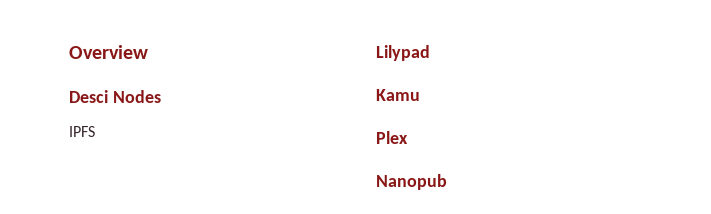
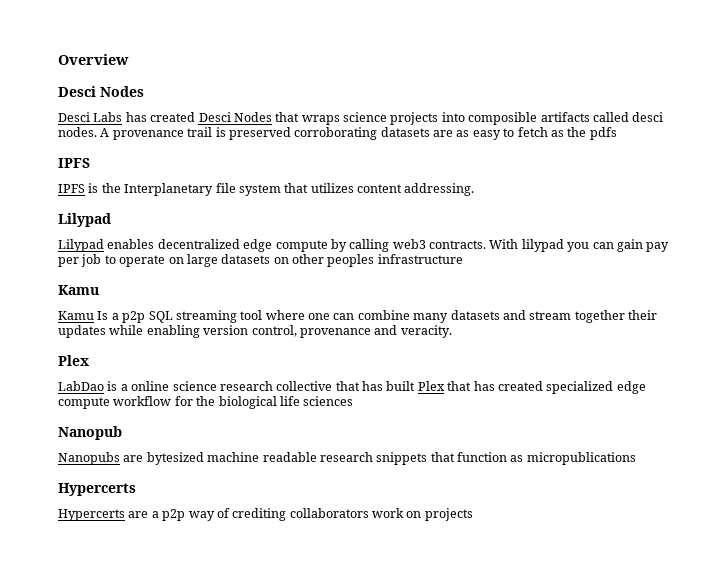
[69,126,95,137] [376,45,430,61] [376,89,420,101] [376,131,408,144] [376,174,447,190] IPFS // Lilypad // Kamu // Plex // Nanopub -> [58,112,664,125] [58,127,617,140] [58,158,90,168] [58,183,475,196] [58,213,111,227] [58,239,670,252] [58,254,463,267] [58,285,99,295] [58,310,657,323] [58,325,452,338] [58,355,89,366] [58,381,646,394] [58,396,354,409] [58,426,122,440] [58,452,636,465] [58,483,136,496] [58,508,473,521] Desci Labs has created Desci Nodes that wraps science projects into composible artifacts called desci nodes. A provenance trail is preserved corroborating datasets are as easy to fetch as the pdfs // IPFS // IPFS is the Interplanetary file system that utilizes content addressing. // Lilypad // Lilypad enables decentralized edge compute by calling web3 contracts. With lilypad you can gain pay per job to operate on large datasets on other peoples infrastructure // Kamu // Kamu Is a p2p SQL streaming tool where one can combine many datasets and stream together their updates while enabling version control, provenance and veracity. // Plex // LabDao is a online science research collective that has built Plex that has created specialized edge compute workflow for the biological life sciences // Nanopub // Nanopubs are bytesized machine readable research snippets that function as micropublications // Hypercerts // Hypercerts are a p2p way of crediting collaborators work on projects

